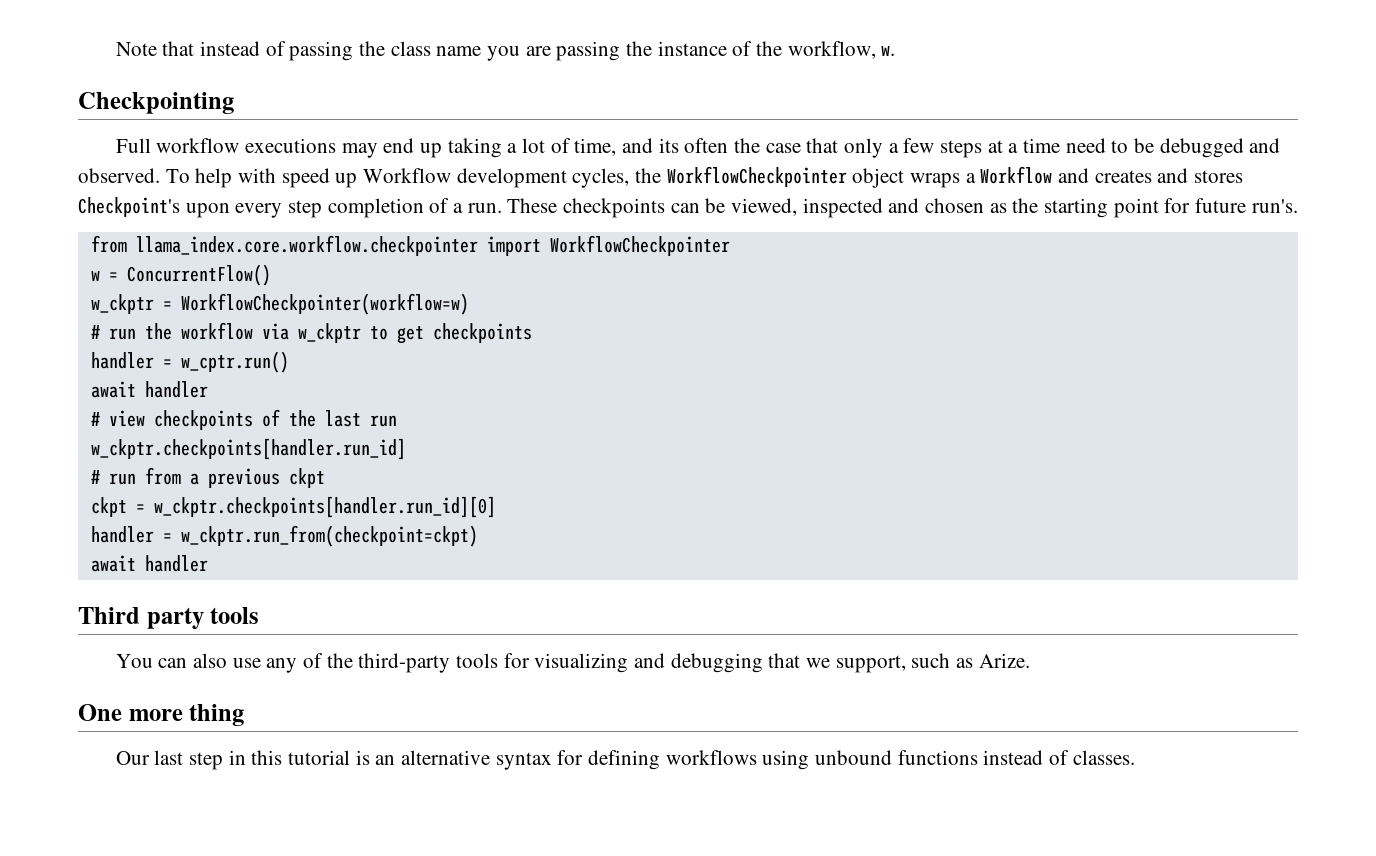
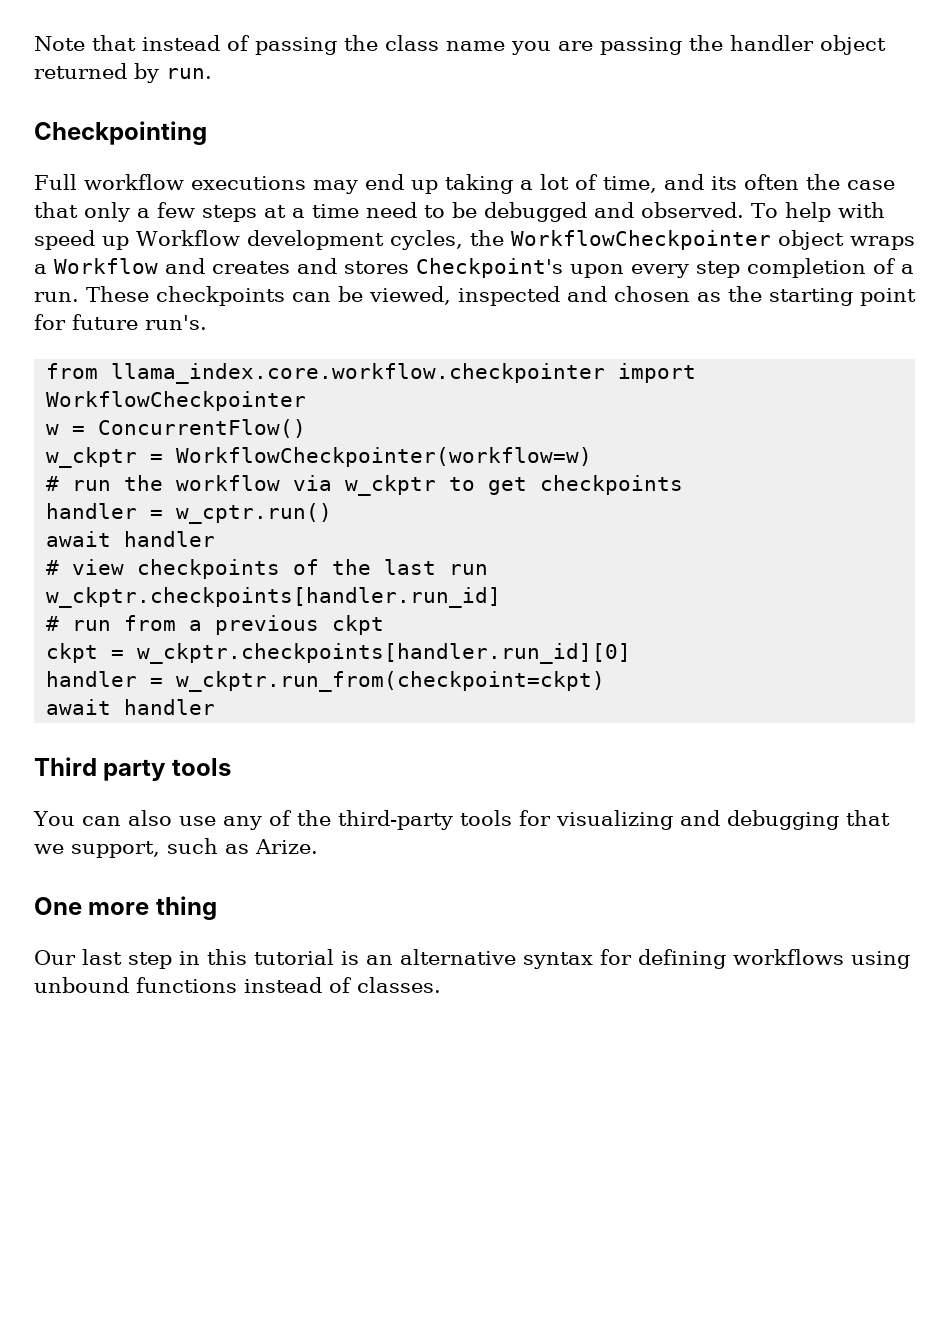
[657,41,896,59] instance of the workflow, w. -> [730,35,886,55] [34,63,212,83] handler object returned by run.

